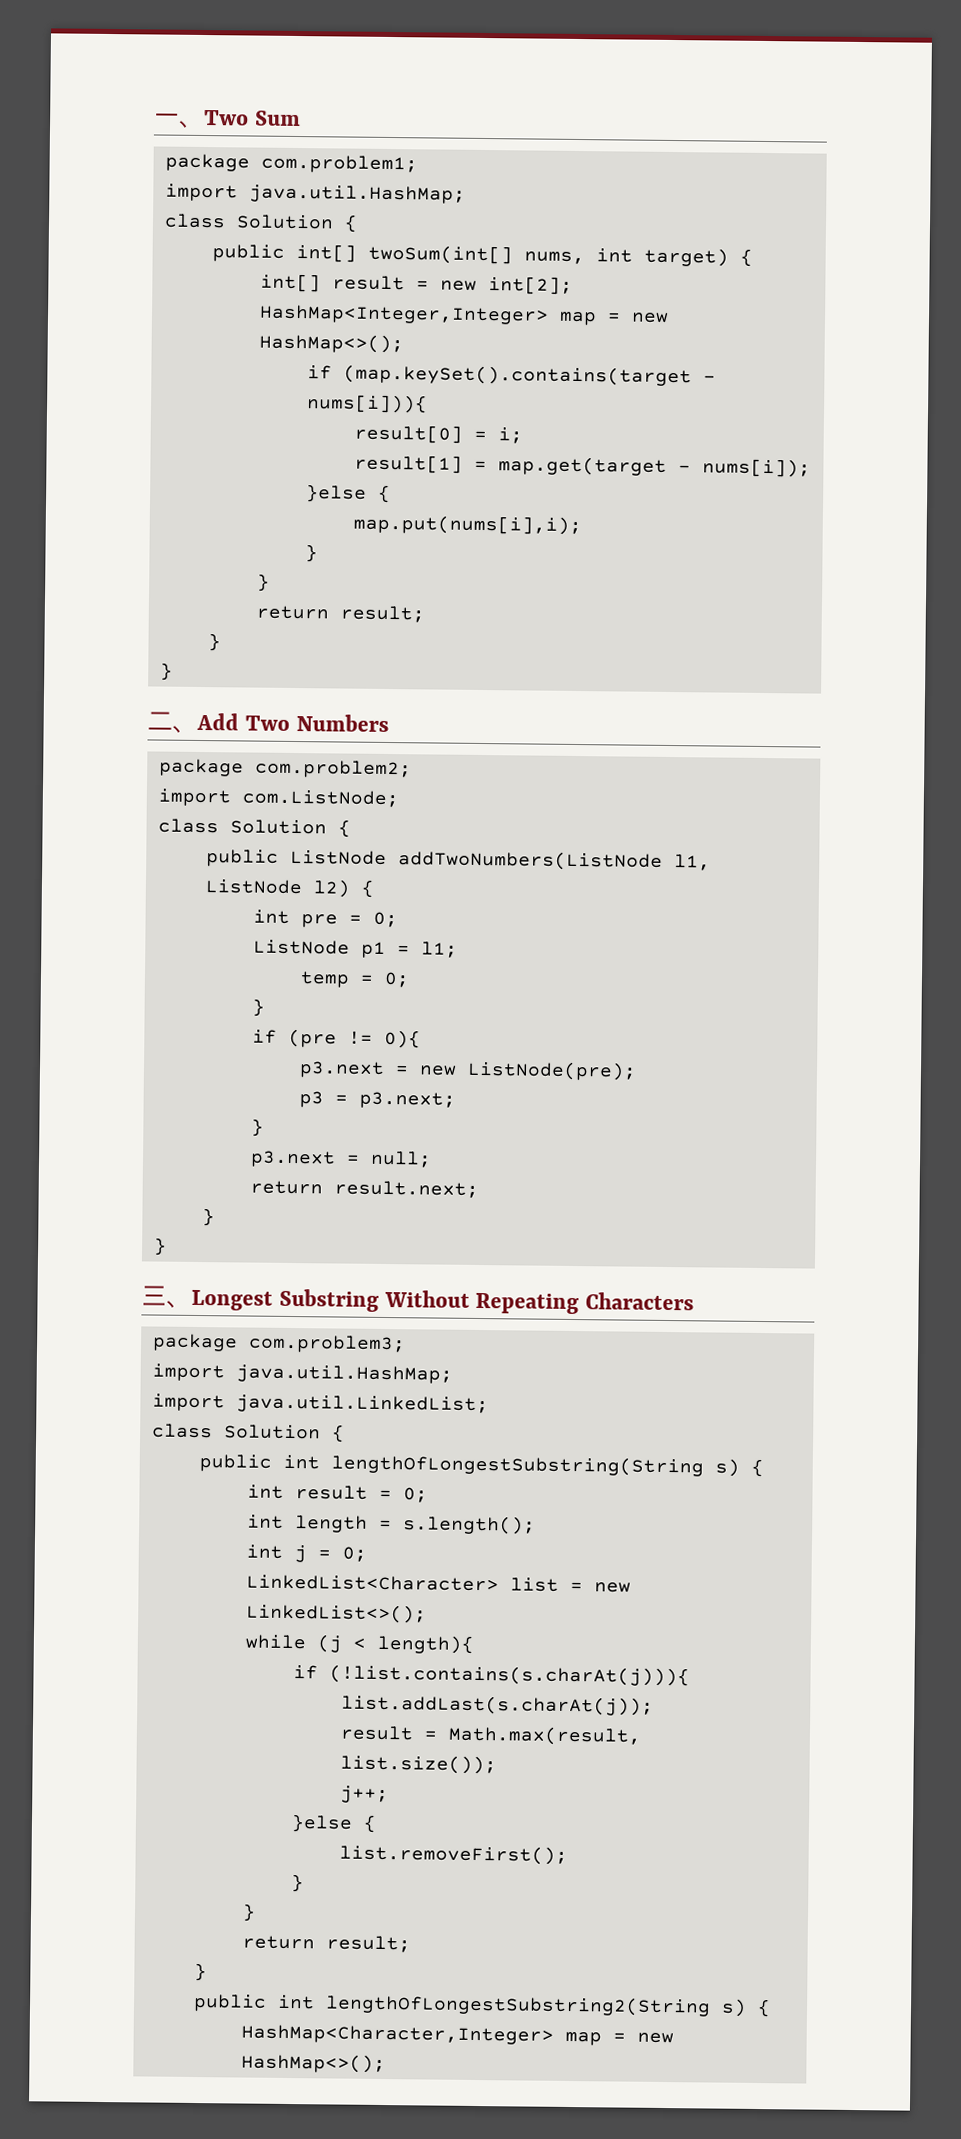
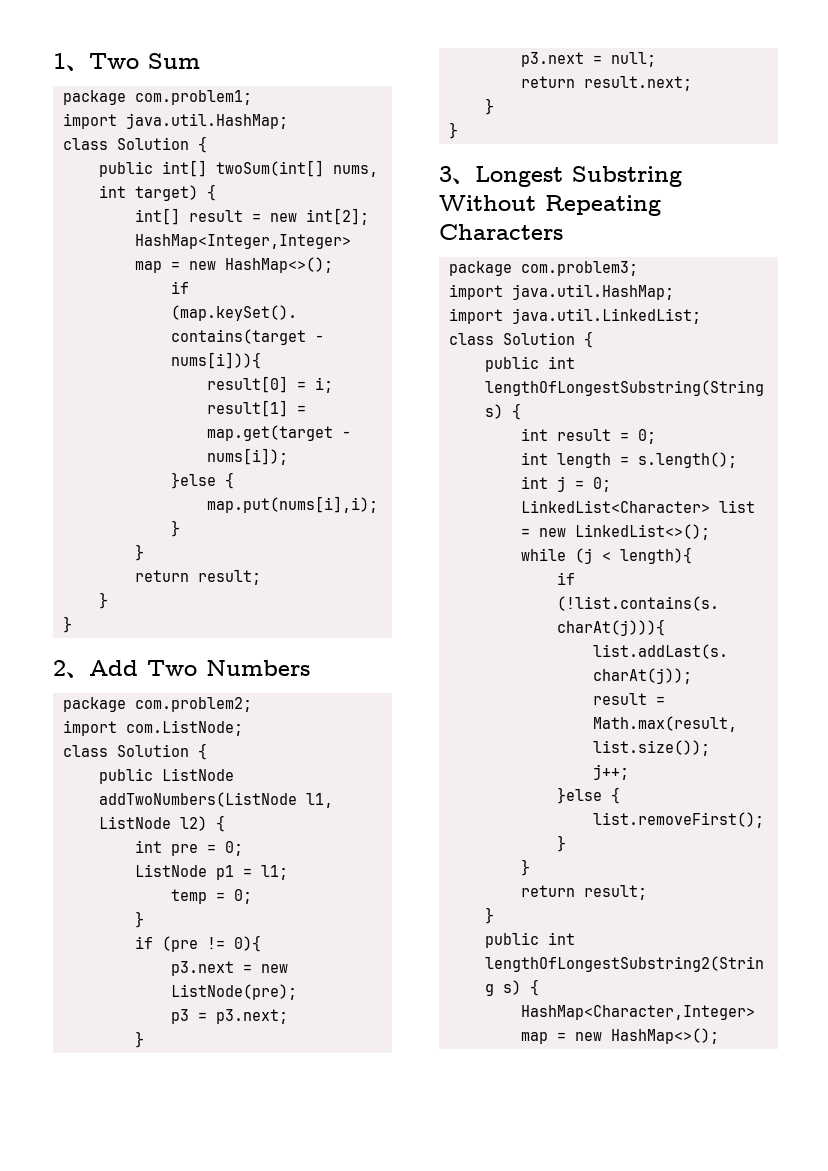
[154,113,180,125] 一 -> [53,53,66,69] 1
[147,711,173,730] 二 -> [53,660,66,676] 2
[141,1285,167,1306] 三 -> [439,166,452,182] 3

